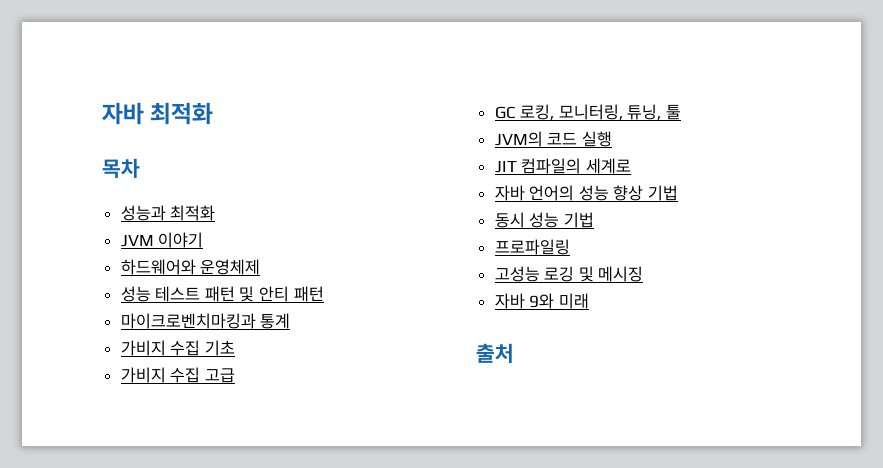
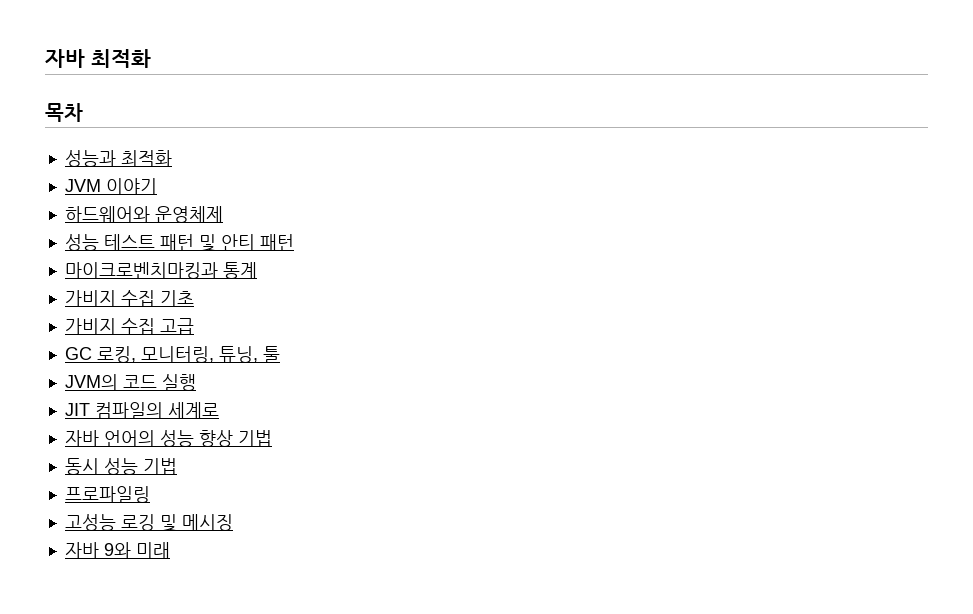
[476,343,514,363] // 출처 -> (170, 550) none

